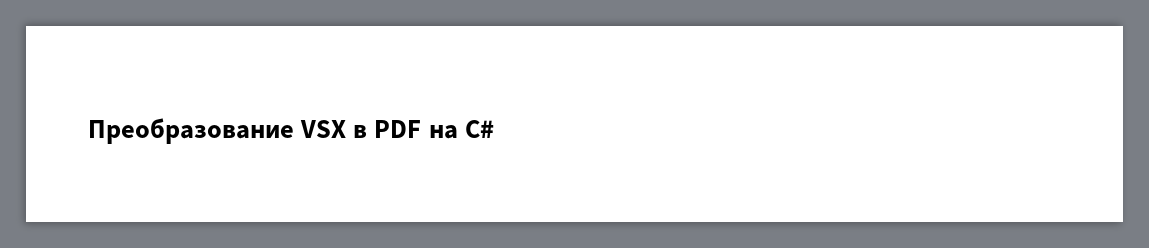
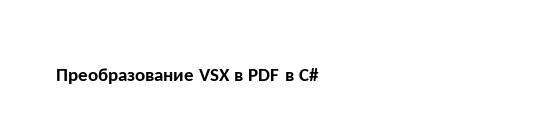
[428,125,458,139] на -> [284,72,294,81] в

